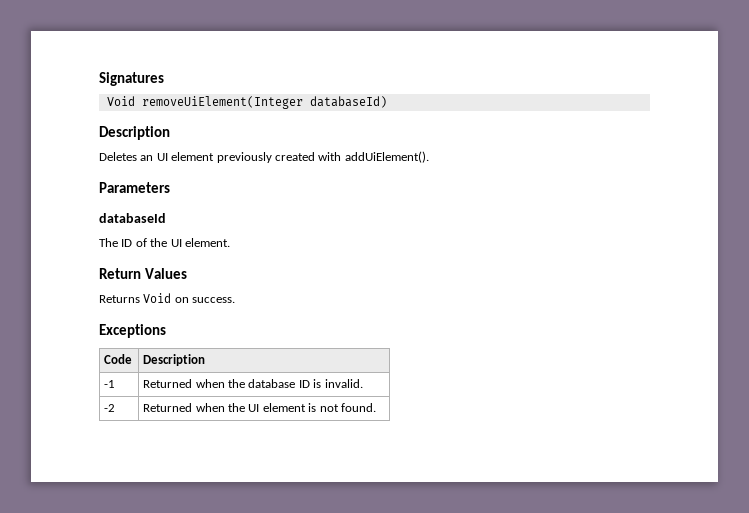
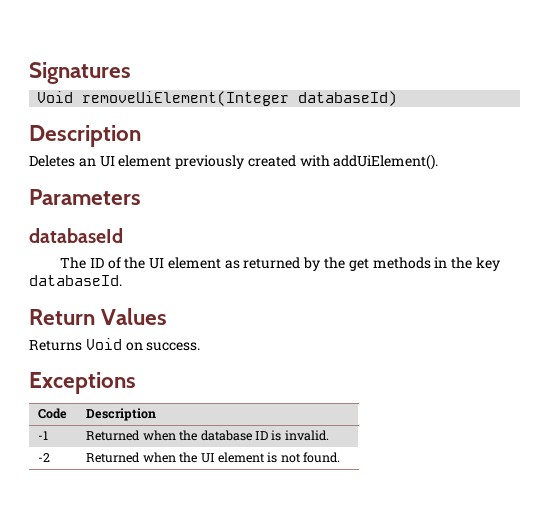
[184,238,230,247] element. -> [167,257,500,271] [29,275,122,286] element as returned by the get methods in the key databaseId.

